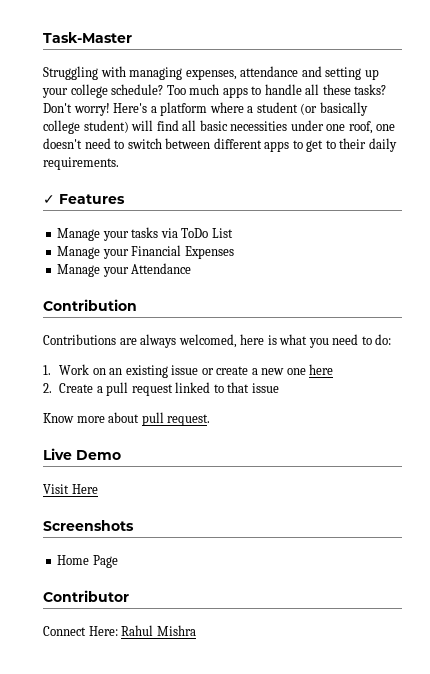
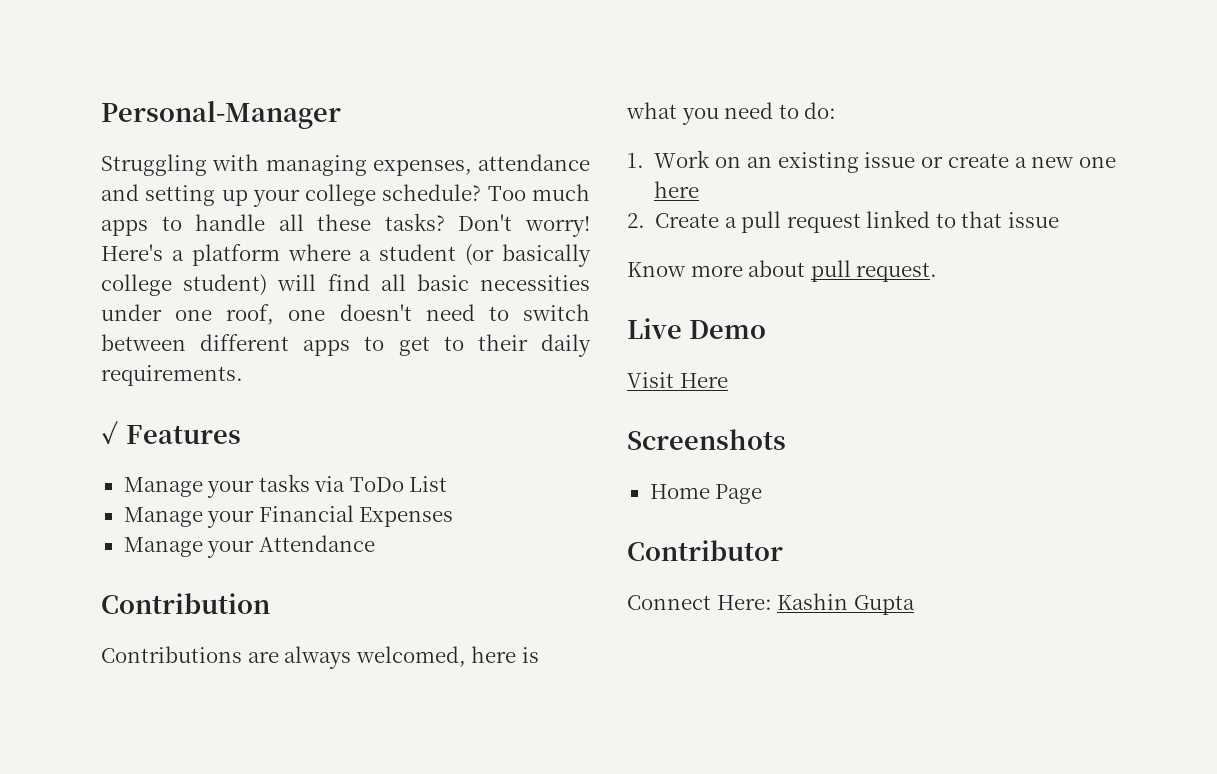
[43,32,132,43] Task-Master -> [101,101,341,129] Personal-Manager
[121,625,196,636] Rahul Mishra -> [777,593,915,615] Kashin Gupta

